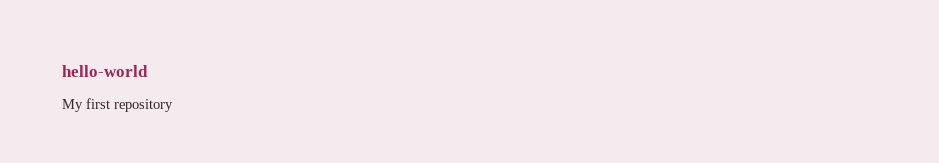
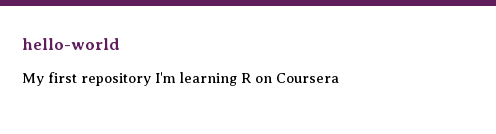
(173, 105) none -> [155,72,339,86] I'm learning R on Coursera

